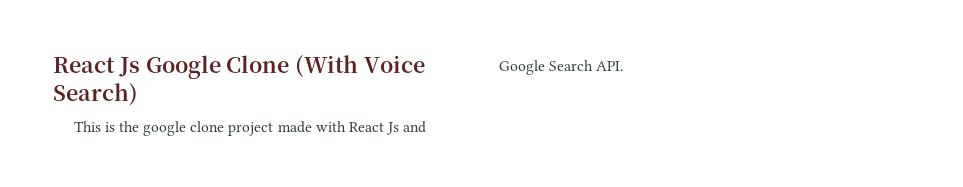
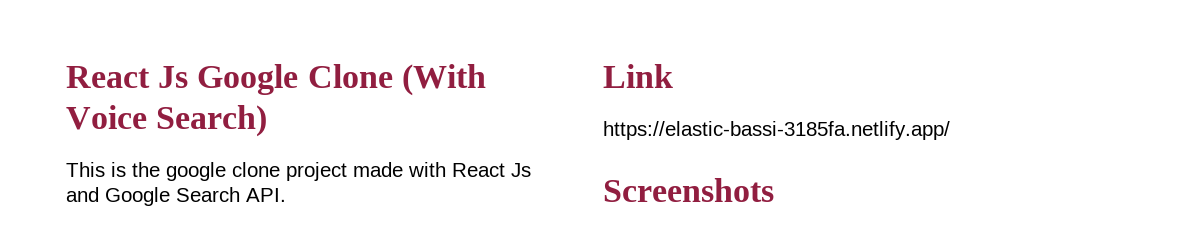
(624, 66) none -> [603,64,673,88] [603,121,950,140] [603,178,774,202] // Link // https://elastic-bassi-3185fa.netlify.app/ // Screenshots

